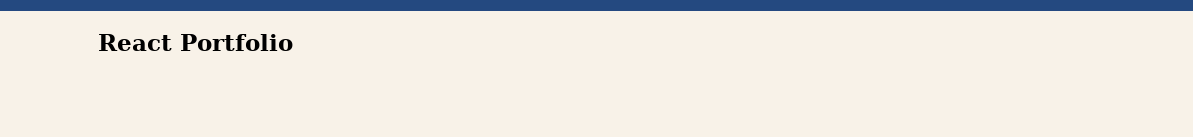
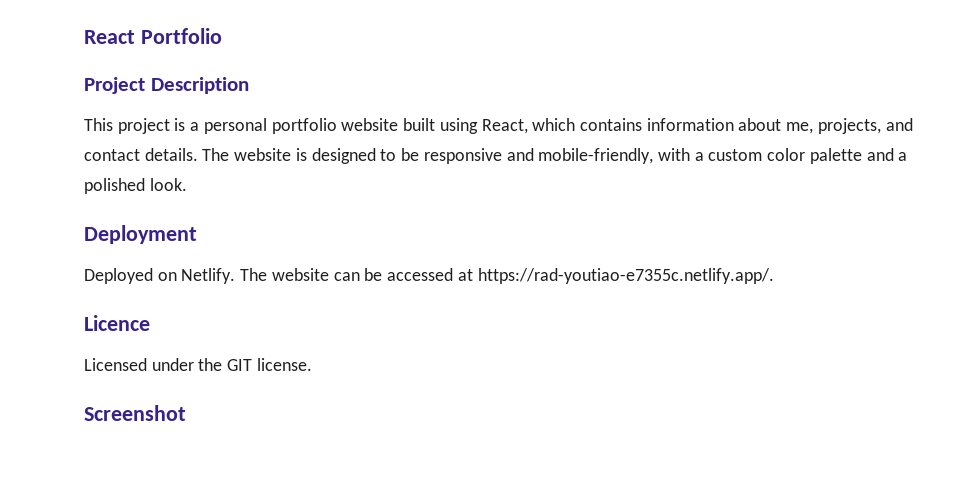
(293, 42) none -> [84,77,249,94] [84,118,913,134] [84,148,908,164] [84,178,187,194] [84,225,197,244] [84,268,774,284] [84,315,150,331] [84,358,312,371] [84,405,186,421] // Project Description // This project is a personal portfolio website built using React, which contains information about me, projects, and contact details. The website is designed to be responsive and mobile-friendly, with a custom color palette and a polished look. // Deployment // Deployed on Netlify. The website can be accessed at https://rad-youtiao-e7355c.netlify.app/. // Licence // Licensed under the GIT license. // Screenshot

